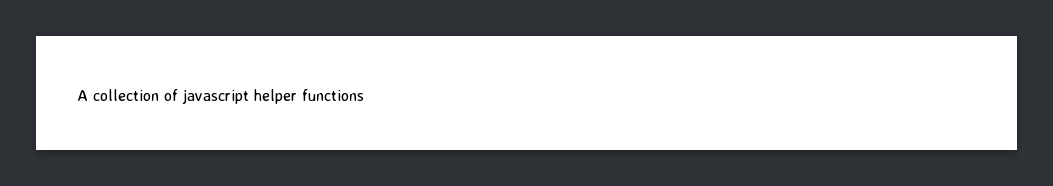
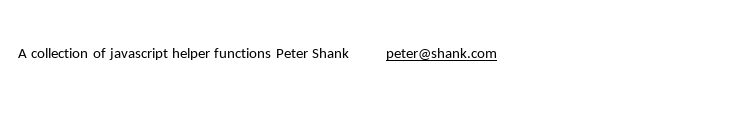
(364, 95) none -> [275,48,497,60] Peter Shank peter@shank.com

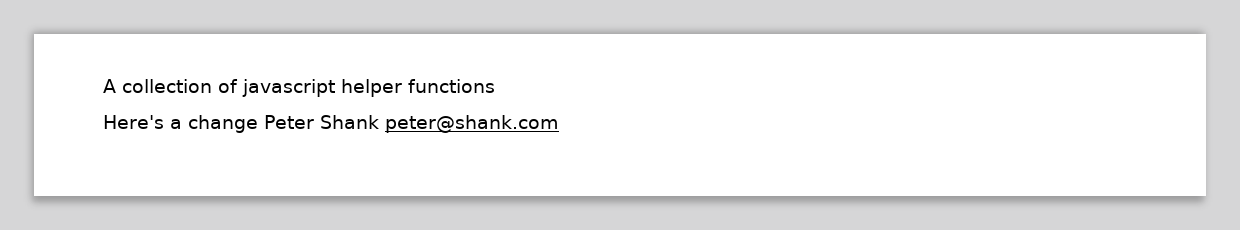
(272, 53) none -> [103,115,258,133] // Here's a change

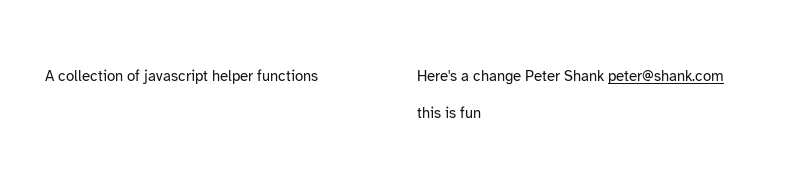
(559, 124) none -> [417,106,481,118] // this is fun

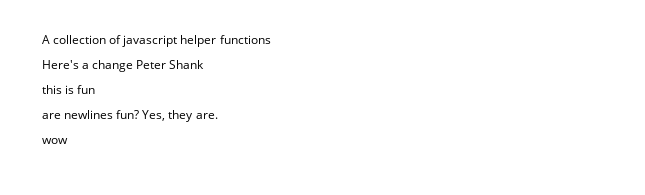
[608,70,724,84] peter@shank.com -> (205, 64) none
(481, 112) none -> [42,110,218,122] [42,138,68,144] // are newlines fun? Yes, they are. // wow

